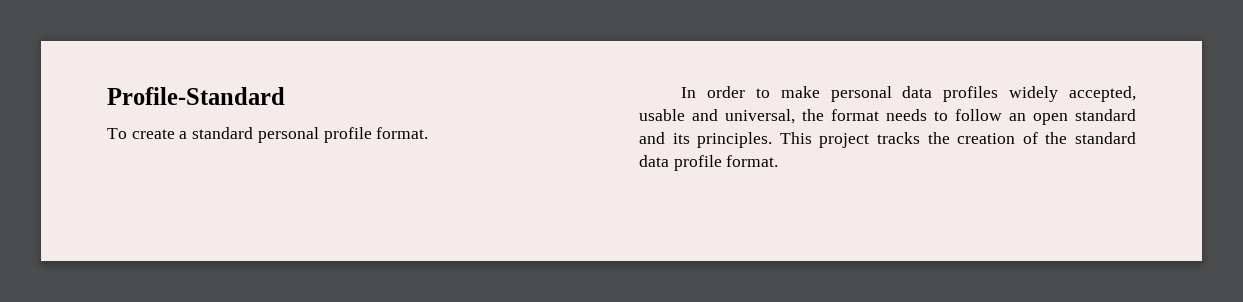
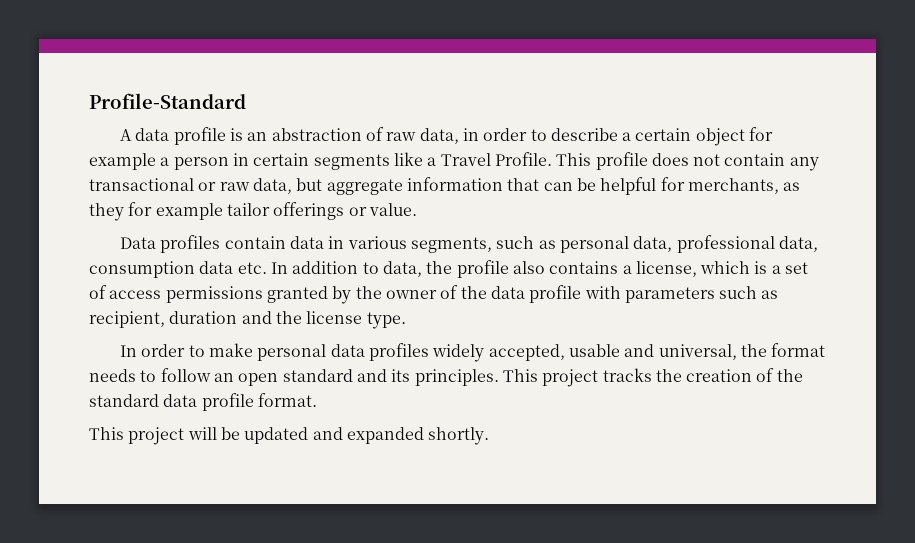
[107,127,429,143] To create a standard personal profile format. -> [120,127,774,146] [89,152,819,171] [89,177,801,195] [89,202,417,221] [120,235,818,253] [89,260,809,278] [89,285,779,304] [89,311,406,329] A data profile is an abstraction of raw data, in order to describe a certain object for example a person in certain segments like a Travel Profile. This profile does not contain any transactional or raw data, but aggregate information that can be helpful for merchants, as they for example tailor offerings or value. // Data profiles contain data in various segments, such as personal data, professional data, consumption data etc. In addition to data, the profile also contains a license, which is a set of access permissions granted by the owner of the data profile with parameters such as recipient, duration and the license type.
(779, 161) none -> [89,427,490,445] // This project will be updated and expanded shortly.

